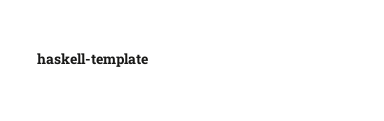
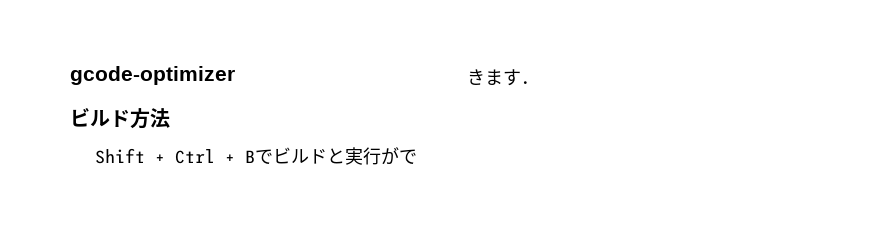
[37,53,148,67] haskell-template -> [70,66,235,85] [70,108,170,129] [95,147,418,165] [467,69,539,86] gcode-optimizer // ビルド方法 // Shift + Ctrl + Bでビルドと実行ができます．

